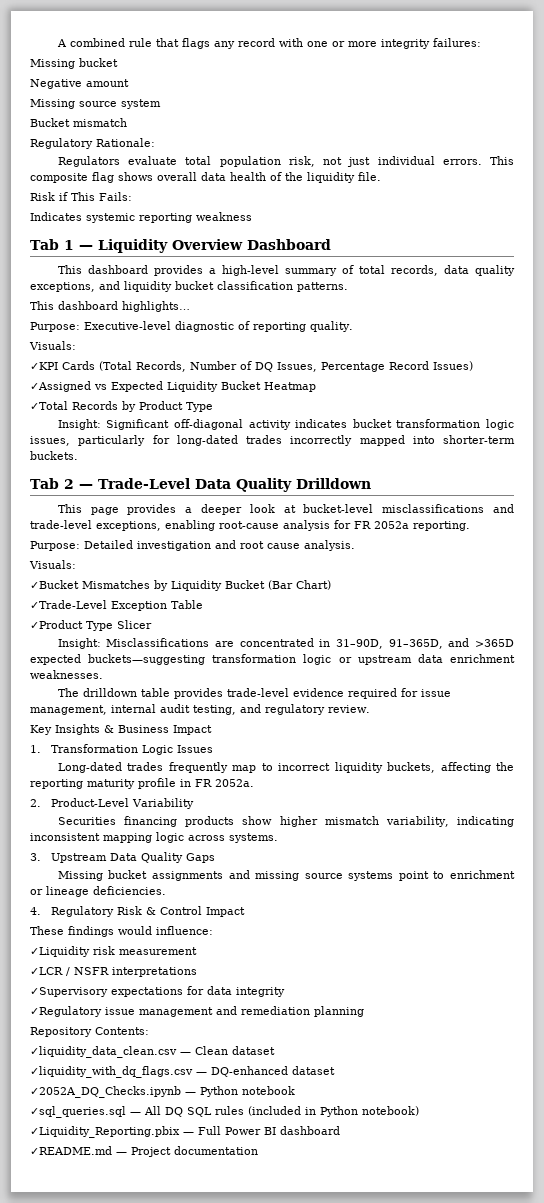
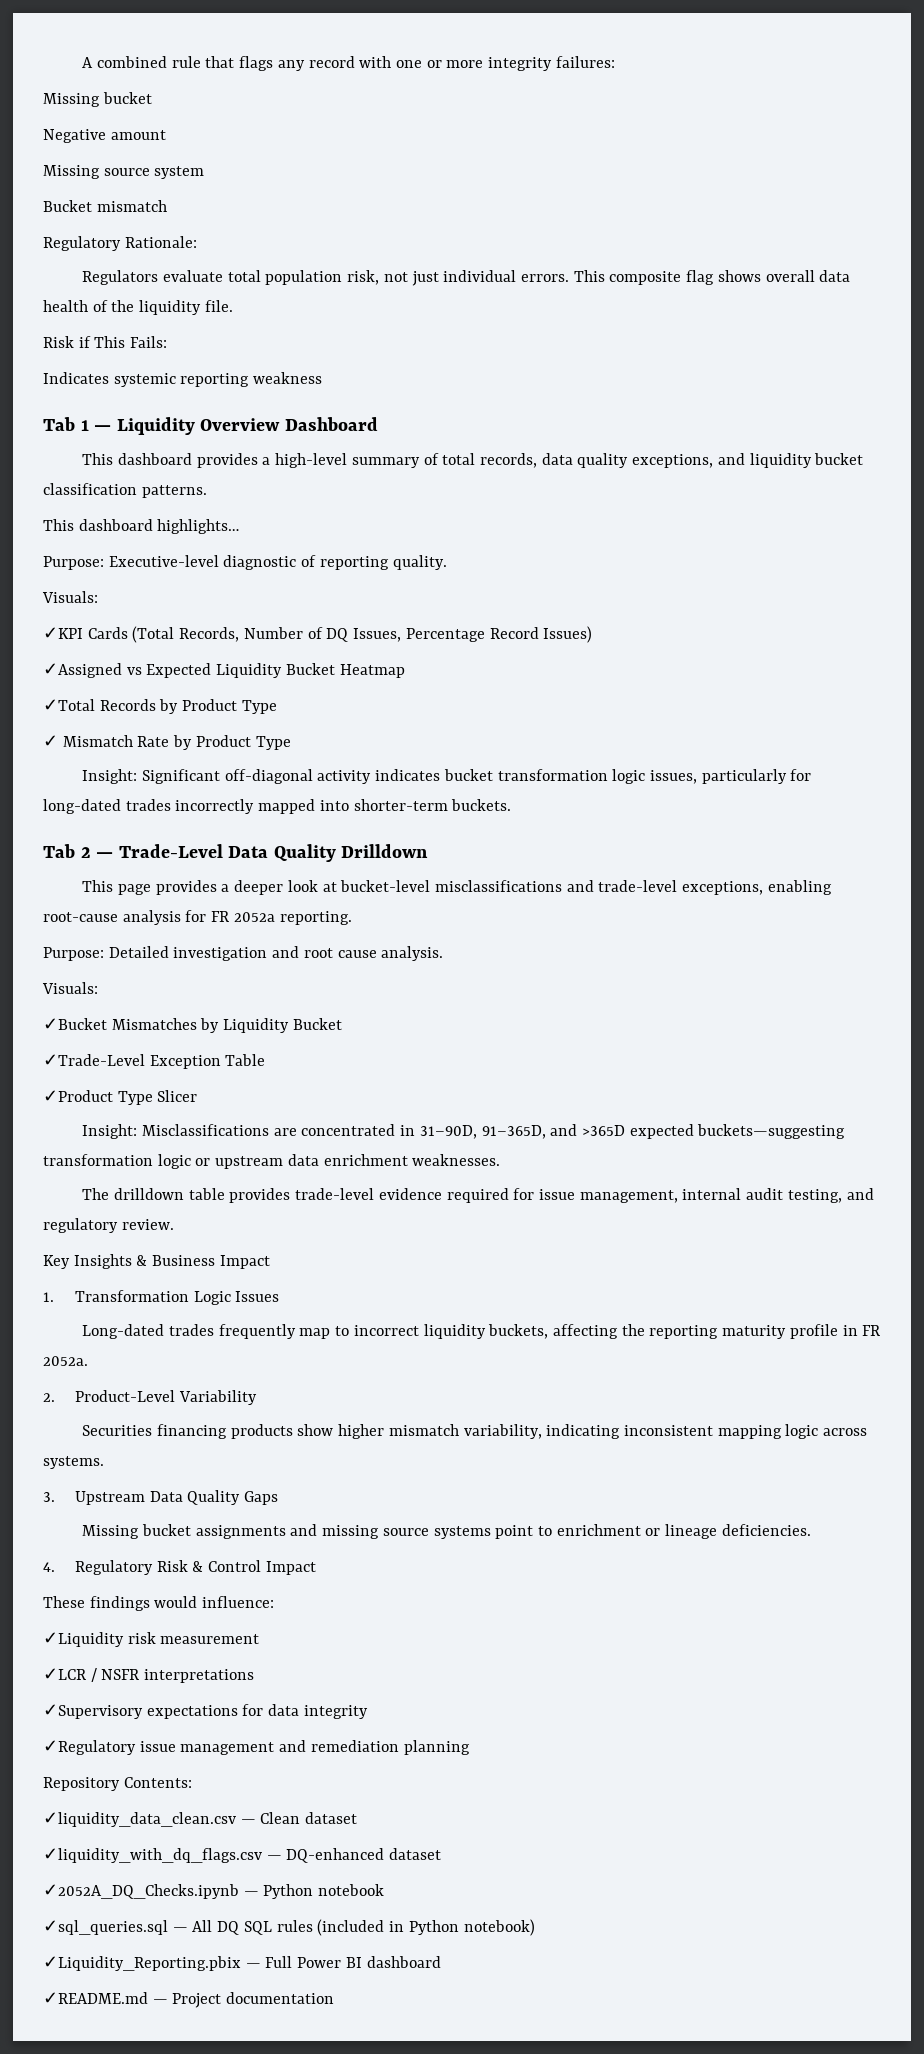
(213, 407) none -> [43,735,291,750] // ✓ Mismatch Rate by Product Type
[268,580,331,590] (Bar Chart) -> (342, 1024) none

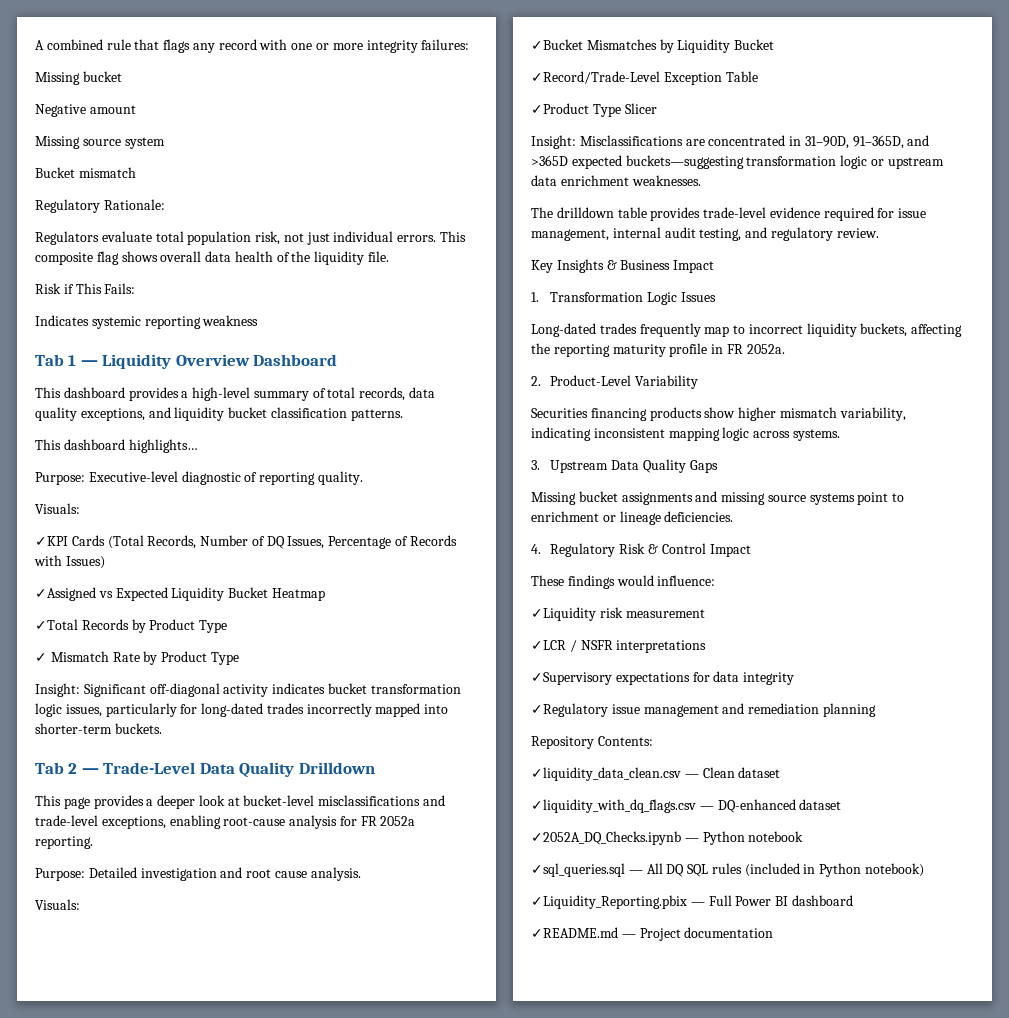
[489,627,539,639] Record -> [395,535,457,546] [34,555,62,566] of Records with
[43,1054,145,1066] ✓Trade-Level -> [531,71,660,84] ✓Record/Trade-Level

